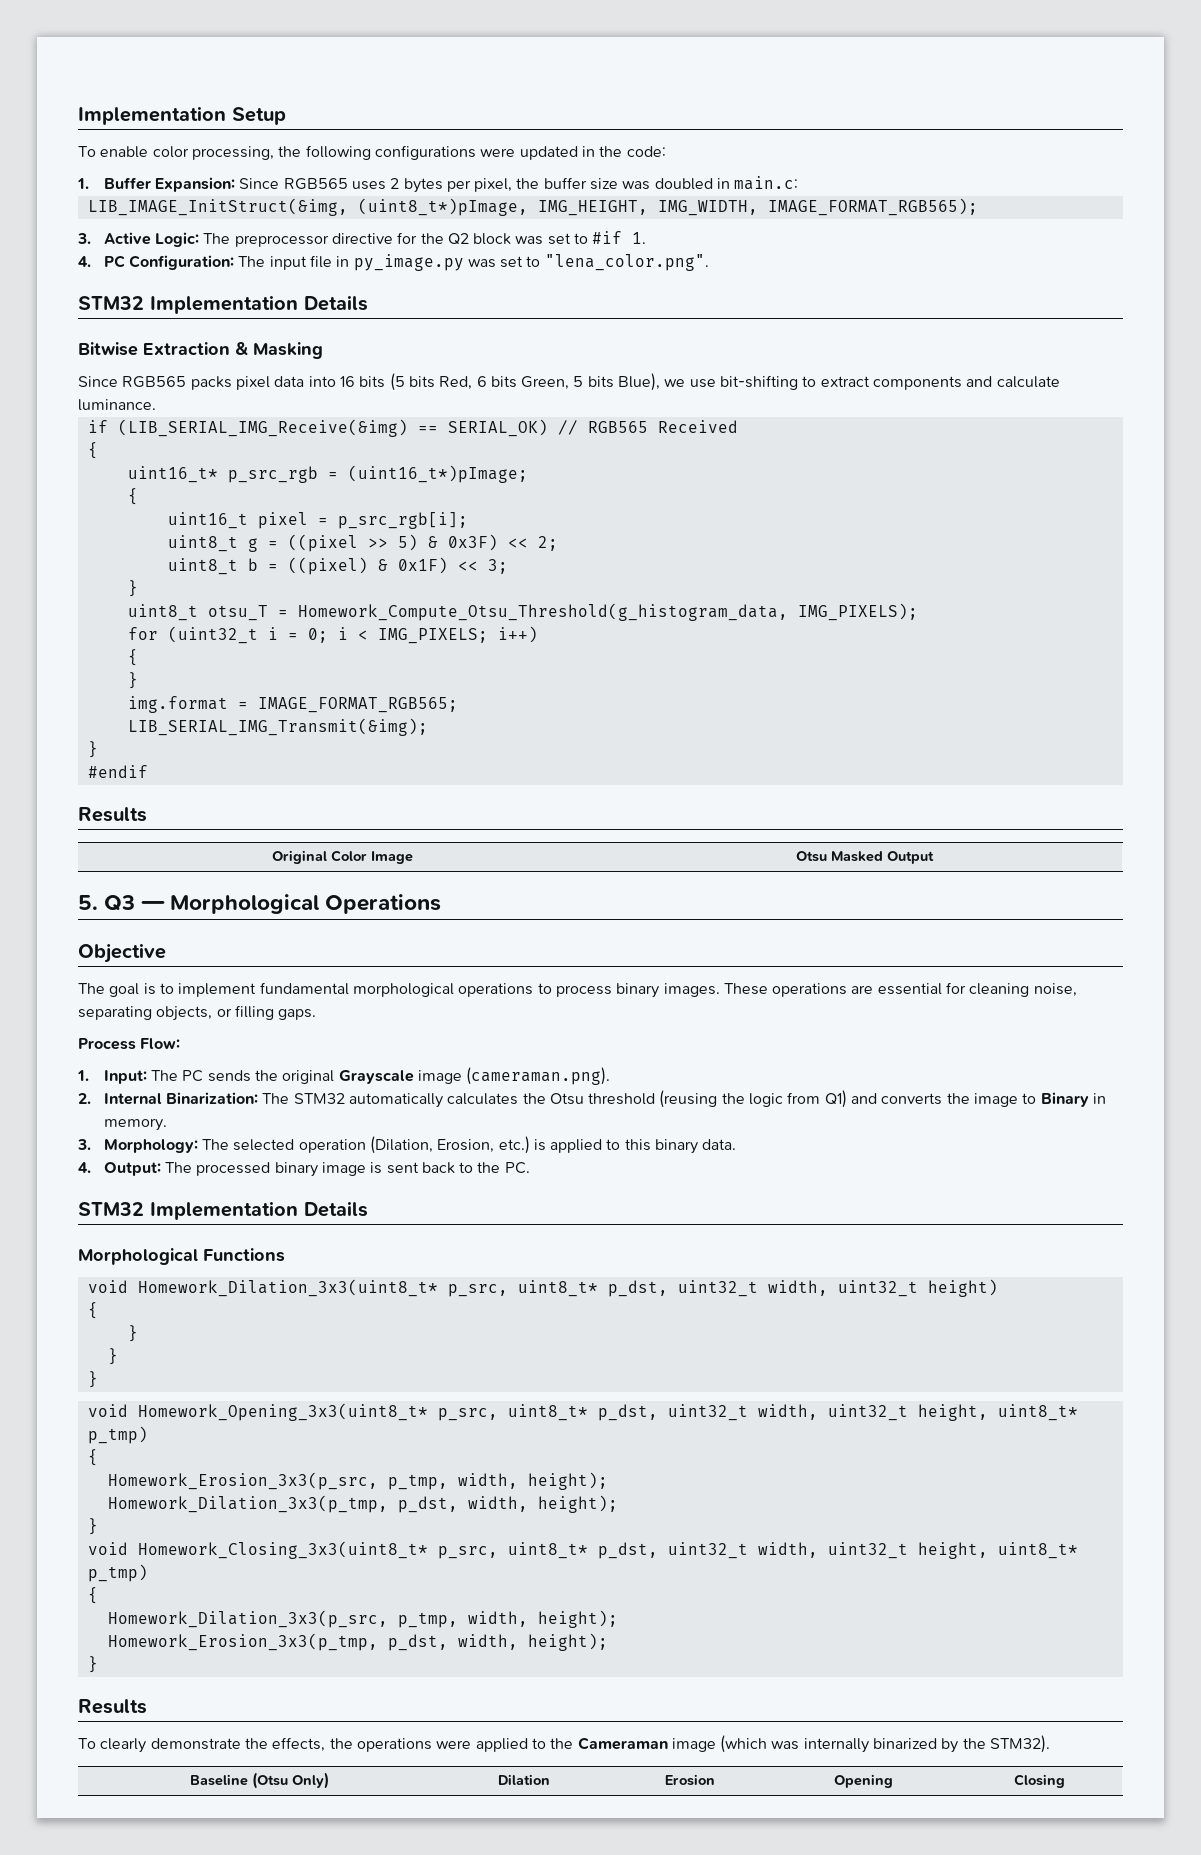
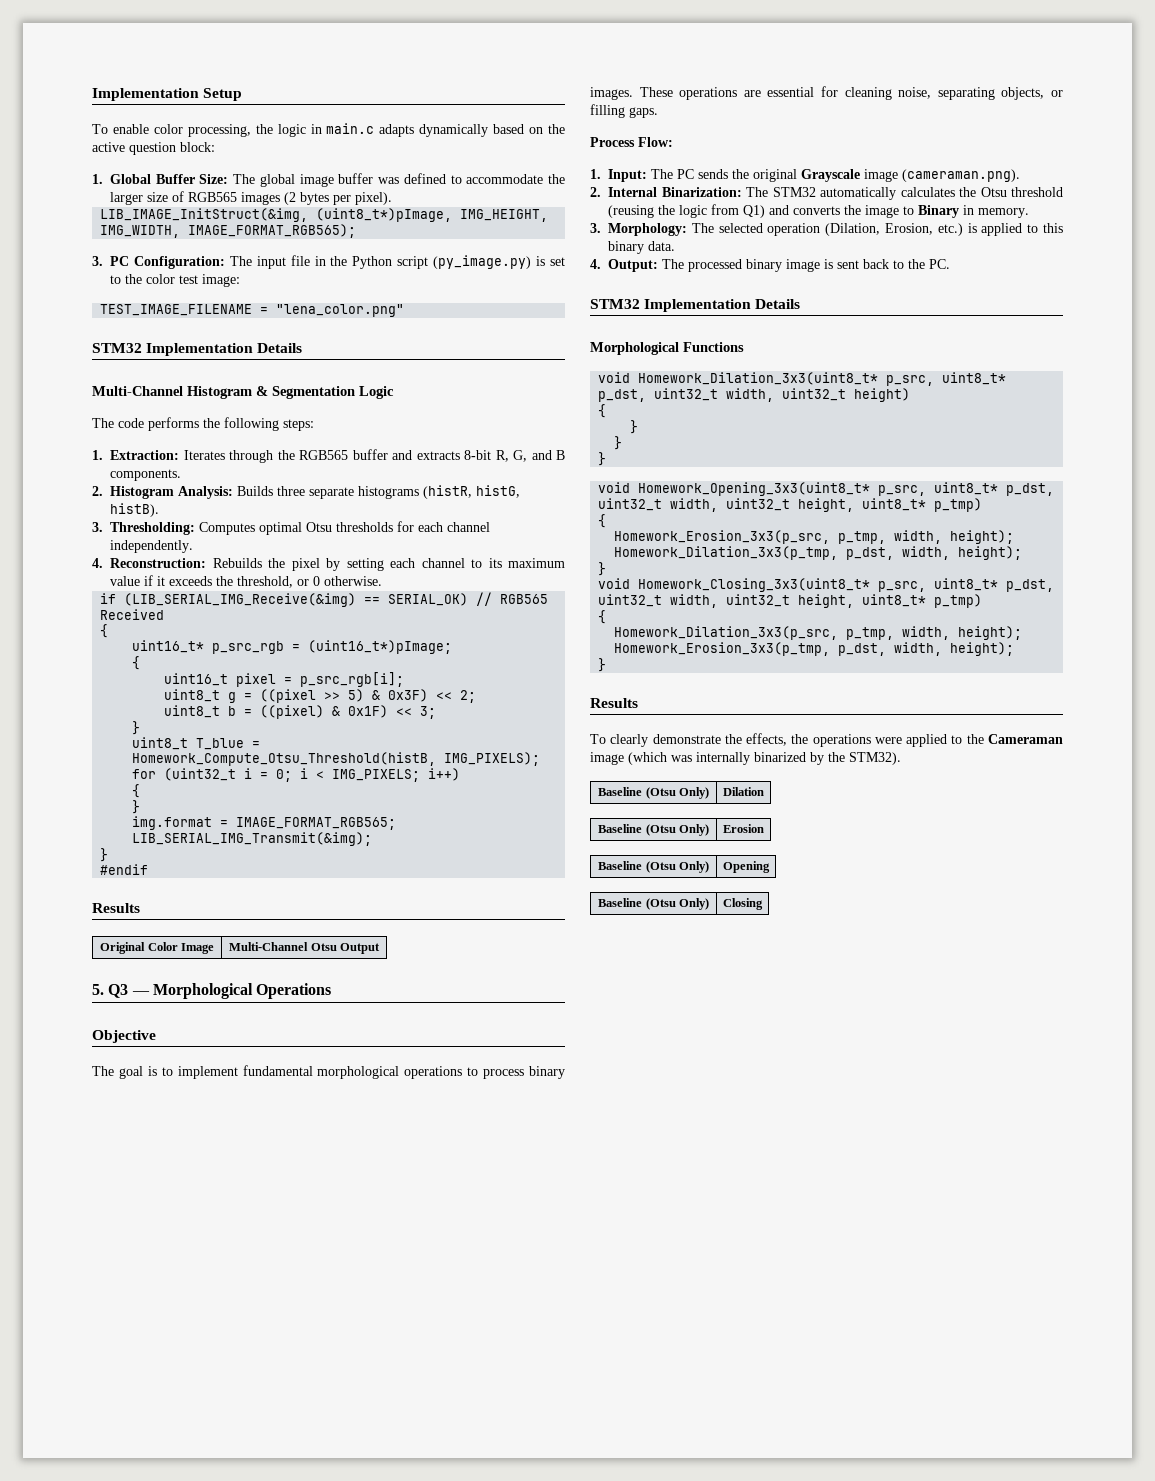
[305,145,666,160] [77,176,799,193] following configurations were updated in the code: // 1. Buffer Expansion: Since RGB565 uses 2 bytes per pixel, the buffer size was doubled in main.c: -> [277,123,565,137] [92,142,215,155] [92,173,565,187] [110,191,392,205] logic in main.c adapts dynamically based on the active question block: // 1. Global Buffer Size: The global image buffer was defined to accommodate the larger size of RGB565 images (2 bytes per pixel).
[103,231,647,247] [78,256,91,267] Active Logic: The preprocessor directive for the Q2 block was set to #if 1. // 4. -> (103, 261) none
[353,254,709,271] [78,295,368,314] [78,342,323,359] [78,373,1060,391] [78,399,156,411] py_image.py was set to "lena_color.png". // STM32 Implementation Details // Bitwise Extraction & Masking // Since RGB565 packs pixel data into 16 bits (5 bits Red, 6 bits Green, 5 bits Blue), we use bit-shifting to extract components and calculate luminance. -> [330,255,566,269] [110,274,240,287] [100,304,405,317] [92,343,303,356] [92,386,394,399] [92,417,314,431] [92,449,565,463] [110,469,181,481] [92,485,520,499] [110,503,159,517] [92,521,490,535] [110,540,193,553] [92,558,565,571] [110,575,382,588] the Python script (py_image.py) is set to the color test image: // TEST_IMAGE_FILENAME = "lena_color.png" // STM32 Implementation Details // Multi-Channel Histogram & Segmentation Logic // The code performs the following steps: // 1. Extraction: Iterates through the RGB565 buffer and extracts 8-bit R, G, and B components. // 2. Histogram Analysis: Builds three separate histograms (histR, histG, histB). // 3. Thresholding: Computes optimal Otsu thresholds for each channel independently. // 4. Reconstruction: Rebuilds the pixel by setting each channel to its maximum value if it exceeds the threshold, or 0 otherwise.
[207,603,788,621] otsu_T = Homework_Compute_Otsu_Threshold(g_histogram_data, -> [196,738,261,750] [132,752,437,766] T_blue = Homework_Compute_Otsu_Threshold(histB,
[796,851,883,862] Otsu Masked -> [229,942,337,951] Multi-Channel Otsu
[664,1774,715,1786] [834,1774,893,1788] | Erosion | Opening -> [598,824,709,836] [723,824,764,833] [598,861,709,873] [723,861,770,873] [598,898,709,910] // Baseline (Otsu Only) | Erosion // Baseline (Otsu Only) | Opening // Baseline (Otsu Only)

